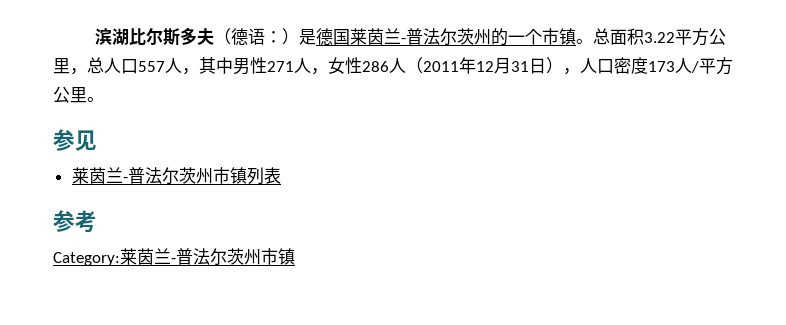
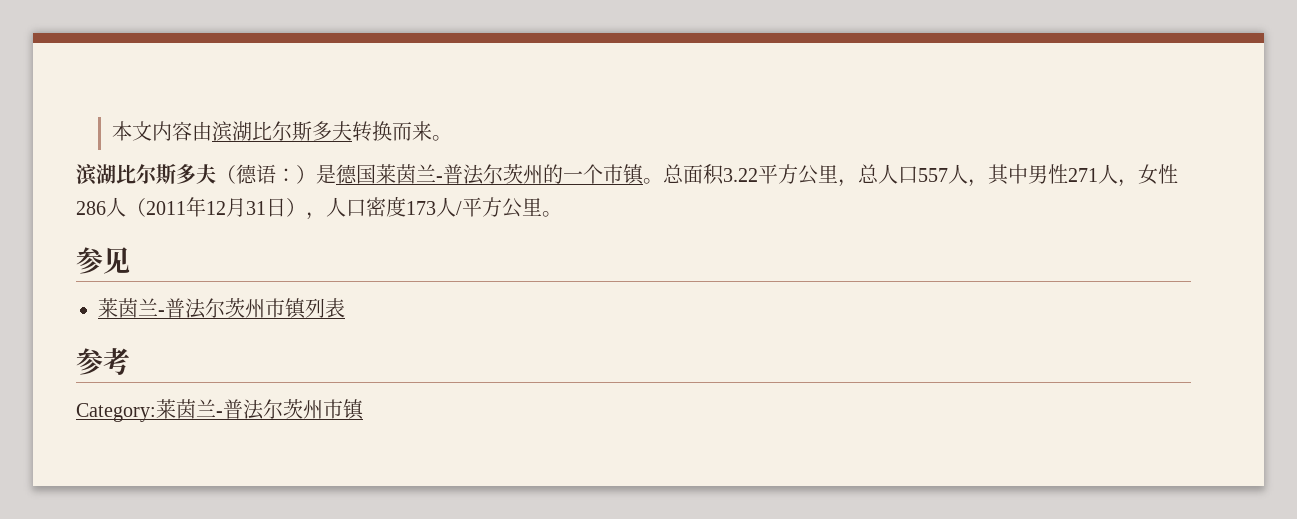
(95, 36) none -> [111,121,452,142] 本文内容由滨湖比尔斯多夫转换而来。 //

